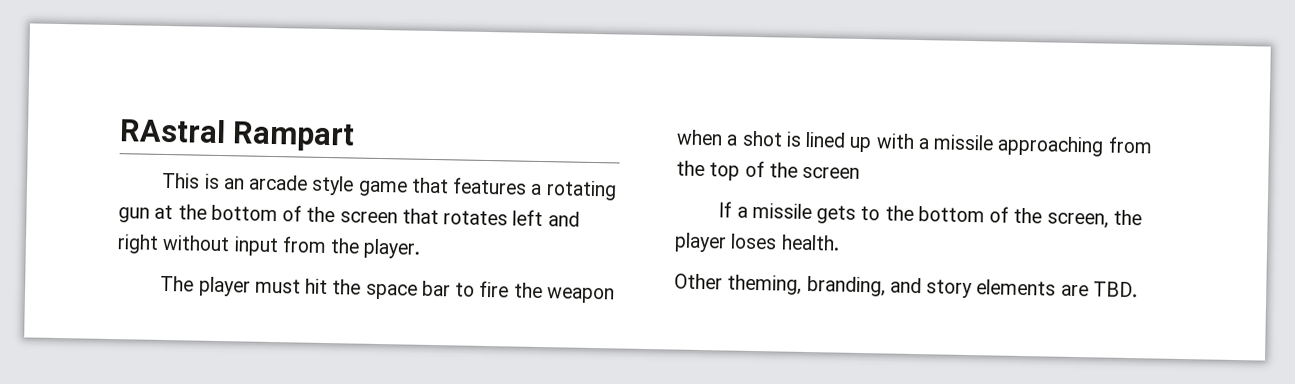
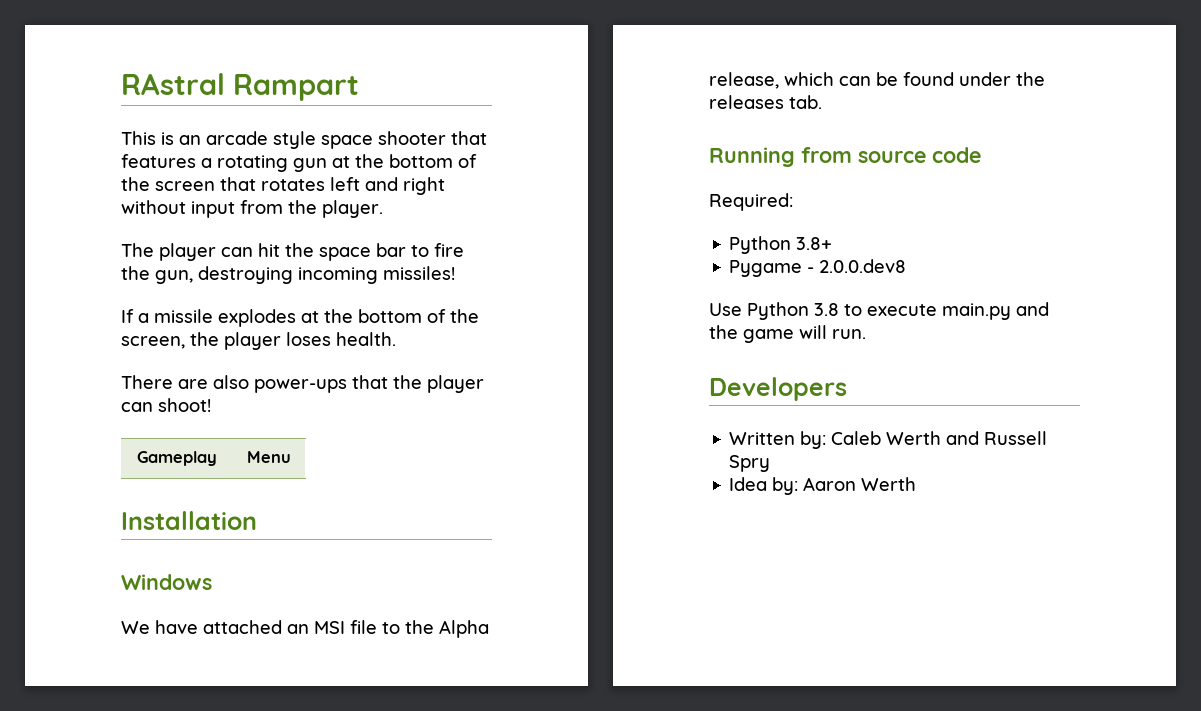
[357,180,408,197] game -> [321,131,446,149] space shooter
[254,278,301,294] must -> [221,247,253,257] can
[545,287,615,304] [676,129,1153,157] [676,160,861,181] weapon when a shot is lined up with a missile approaching from the top of the screen -> [155,266,455,284] gun, destroying incoming missiles!
[816,205,881,224] gets to -> [218,309,319,327] explodes at
[674,273,1138,299] Other theming, branding, and story elements are TBD. -> [121,375,484,393] [121,398,211,412] [136,451,217,466] [246,451,291,463] [121,511,257,530] [121,574,212,590] [121,620,489,638] [709,72,1045,89] [709,95,822,109] [709,147,981,167] [709,193,793,211] [729,236,833,254] [729,259,907,277] [709,302,1049,320] [709,325,866,343] [709,377,847,401] [729,431,1048,449] [729,455,771,472] [729,477,917,495] There are also power-ups that the player can shoot! // Gameplay | Menu // Installation // Windows // We have attached an MSI file to the Alpha release, which can be found under the releases tab. // Running from source code // Required: // Python 3.8+ // Pygame - 2.0.0.dev8 // Use Python 3.8 to execute main.py and the game will run. // Developers // Written by: Caleb Werth and Russell Spry // Idea by: Aaron Werth

